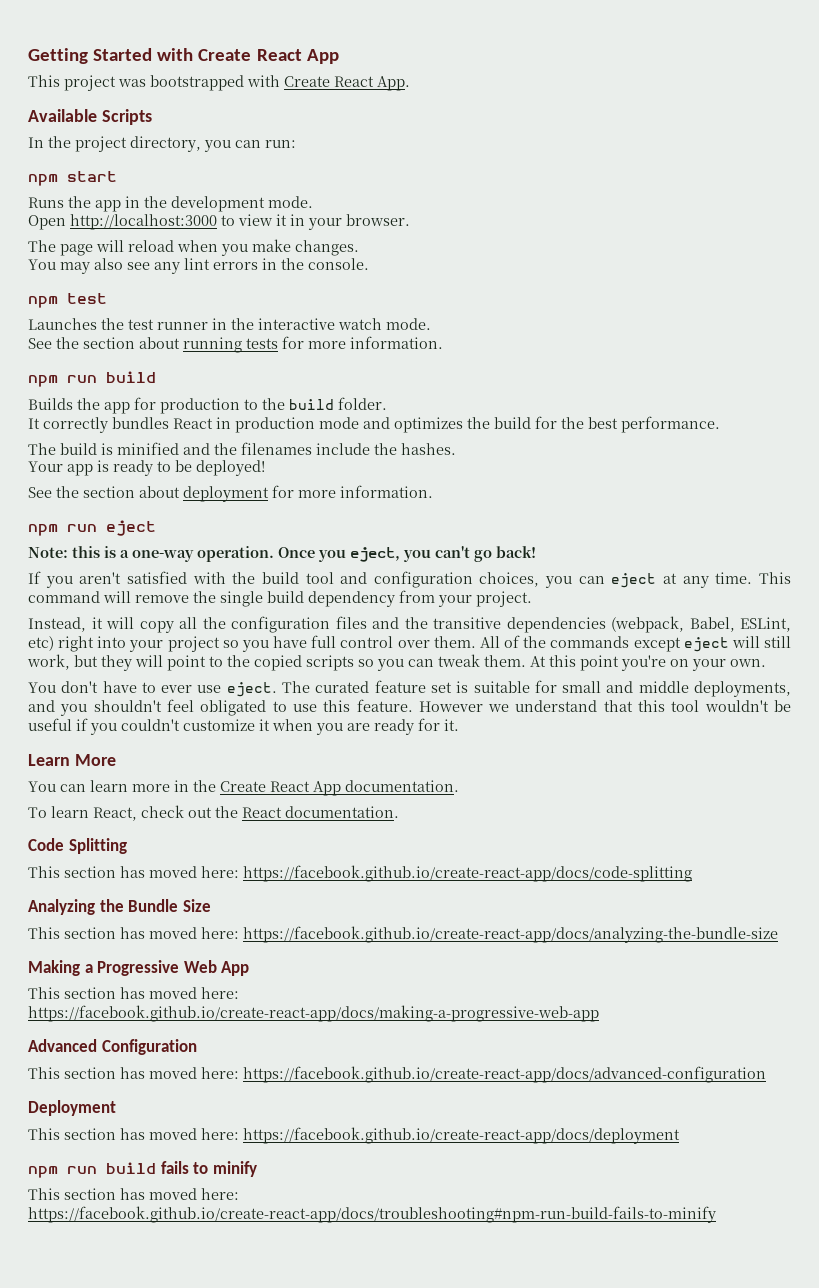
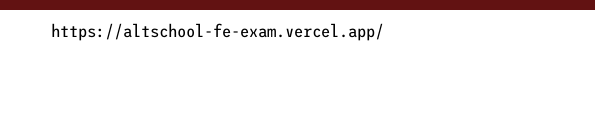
[28,48,339,64] [28,75,410,91] [28,109,152,125] [28,136,296,152] [28,171,117,186] [28,196,313,212] [28,214,410,230] [28,239,359,256] [28,258,369,274] [28,293,107,308] [28,318,431,330] [28,336,443,353] [28,371,156,387] [28,397,387,414] [28,416,720,433] [28,442,456,455] [28,460,265,476] [28,485,433,502] [28,520,156,536] [28,546,536,562] [28,571,791,588] [28,590,532,607] [28,616,791,633] [28,635,791,652] [27,654,766,671] [28,680,791,697] [28,699,791,716] [28,718,459,735] [28,754,116,766] [28,780,459,796] [28,805,399,821] [28,838,127,854] [28,865,692,882] [28,899,211,915] [28,926,778,943] [28,960,250,976] [28,987,239,999] [28,1005,599,1022] [28,1039,197,1055] [28,1066,766,1083] [28,1100,116,1116] [28,1127,680,1144] [28,1161,257,1178] [28,1188,239,1200] [28,1206,716,1223] Getting Started with Create React App // This project was bootstrapped with Create React App. // Available Scripts // In the project directory, you can run: // npm start // Runs the app in the development mode. // Open http://localhost:3000 to view it in your browser. // The page will reload when you make changes. // You may also see any lint errors in the console. // npm test // Launches the test runner in the interactive watch mode. // See the section about running tests for more information. // npm run build // Builds the app for production to the build folder. // It correctly bundles React in production mode and optimizes the build for the best performance. // The build is minified and the filenames include the hashes. // Your app is ready to be deployed! // See the section about deployment for more information. // npm run eject // Note: this is a one-way operation. Once you eject, you can't go back! // If you aren't satisfied with the build tool and configuration choices, you can eject at any time. This command will remove the single build dependency from your project. // Instead, it will copy all the configuration files and the transitive dependencies (webpack, Babel, ESLint, etc) right into your project so you have full control over them. All of the commands except eject will still work, but they will point to the copied scripts so you can tweak them. At this point you're on your own. // You don't have to ever use eject. The curated feature set is suitable for small and middle deployments, and you shouldn't feel obligated to use this feature. However we understand that this tool wouldn't be useful if you couldn't customize it when you are ready for it. // Learn More // You can learn more in the Create React App documentation. // To learn React, check out the React documentation. // Code Splitting // This section has moved here: https://facebook.github.io/create-react-app/docs/code-splitting // Analyzing the Bundle Size // This section has moved here: https://facebook.github.io/create-react-app/docs/analyzing-the-bundle-size // Making a Progressive Web App // This section has moved here: https://facebook.github.io/create-react-app/docs/making-a-progressive-web-app // Advanced Configuration // This section has moved here: https://facebook.github.io/create-react-app/docs/advanced-configuration // Deployment // This section has moved here: https://facebook.github.io/create-react-app/docs/deployment // npm run build fails to minify // This section has moved here: https://facebook.github.io/create-react-app/docs/troubleshooting#npm-run-build-fails-to-minify -> [51,23,384,41] https://altschool-fe-exam.vercel.app/

